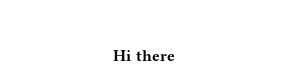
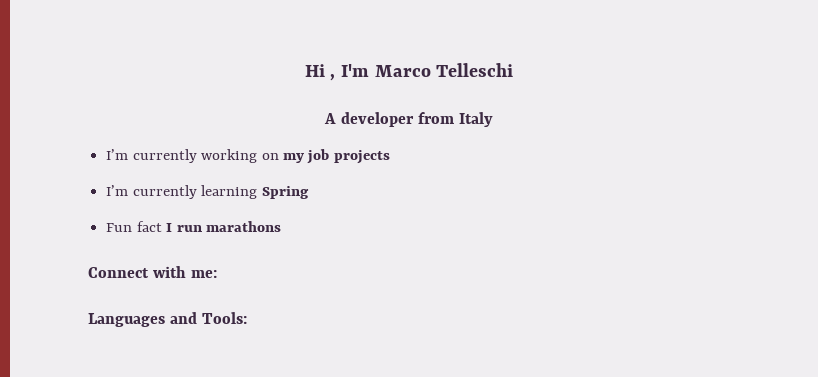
[135,50,175,61] there -> [330,63,514,81] [324,112,493,127] [106,149,390,164] [106,185,309,199] [106,221,281,232] [88,266,217,278] [88,312,247,327] , I'm Marco Telleschi // A developer from Italy // I’m currently working on my job projects // I’m currently learning Spring // Fun fact I run marathons // Connect with me: // Languages and Tools:

